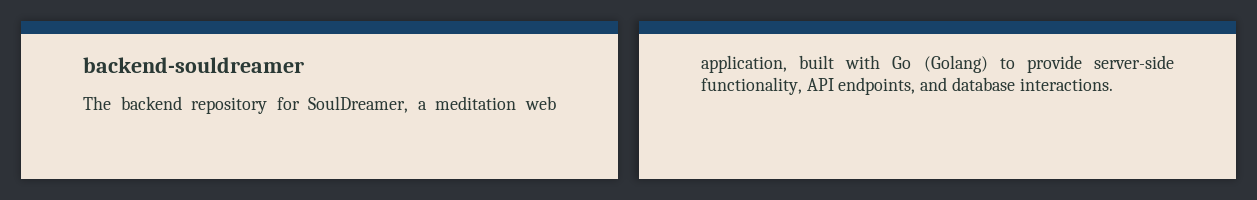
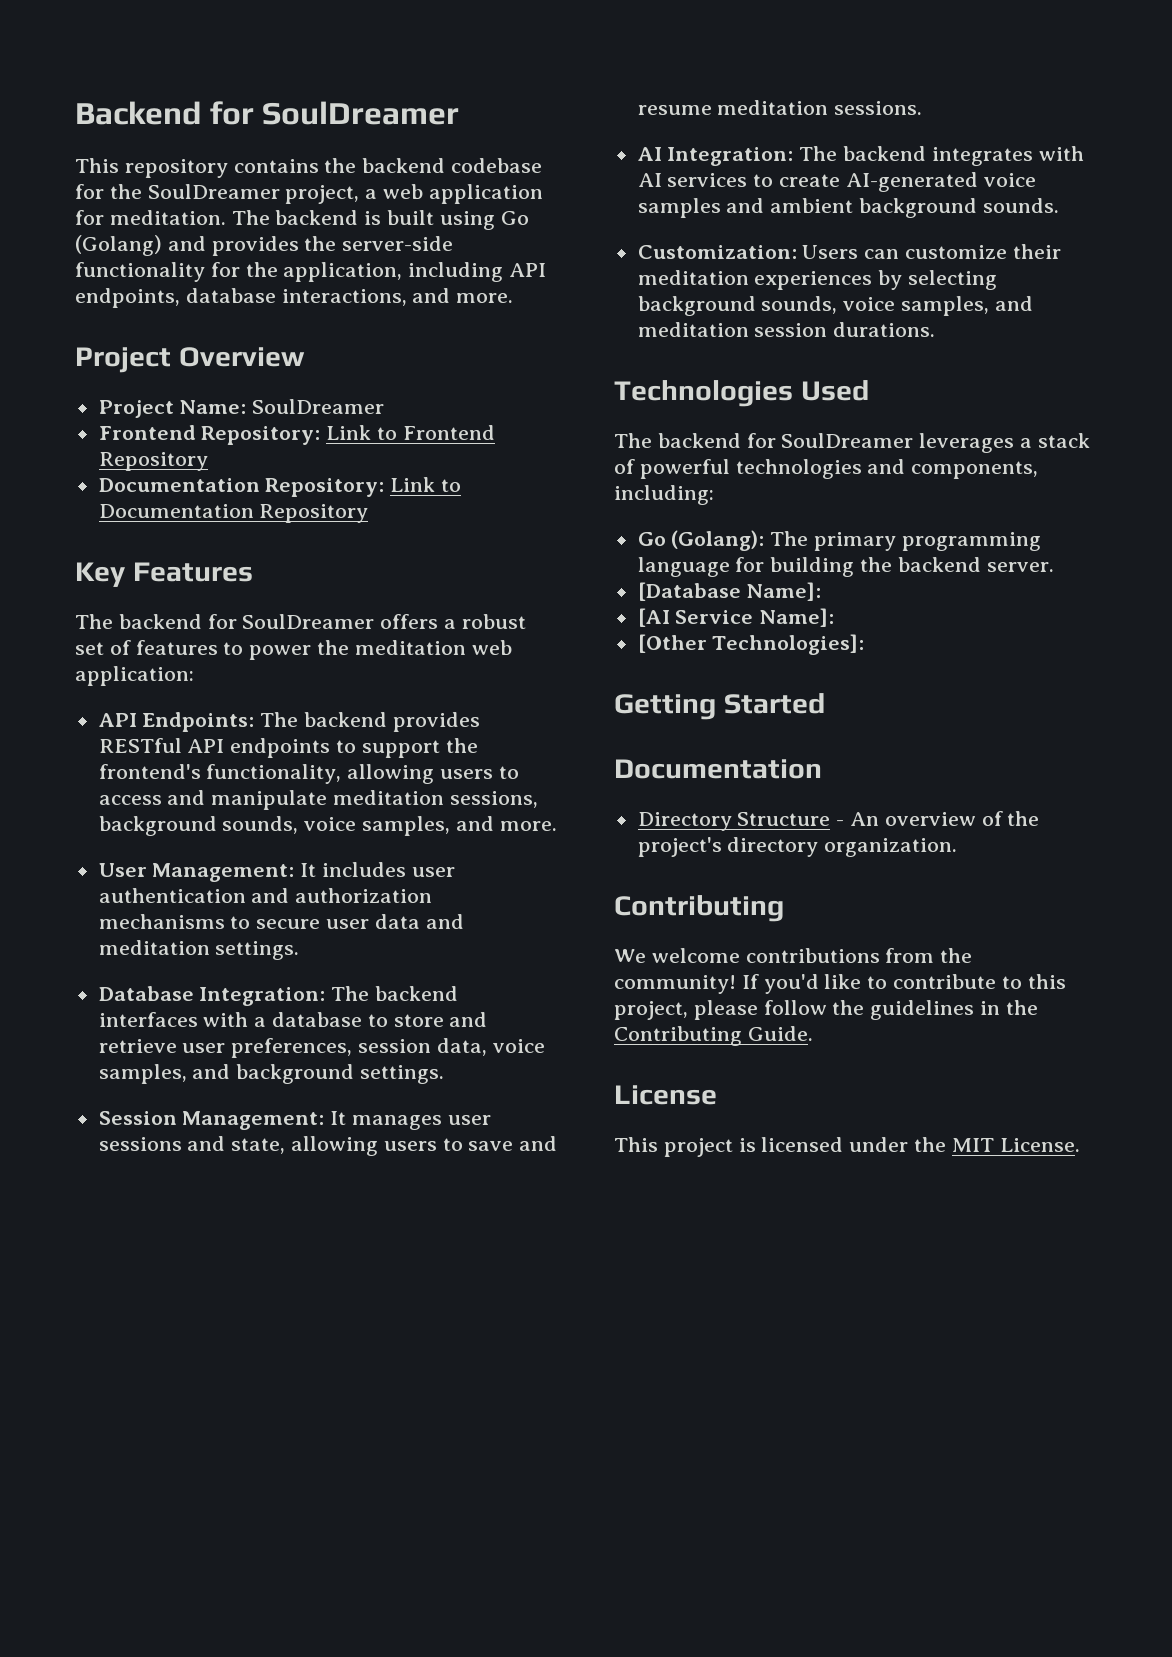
[83,57,304,73] [83,96,556,114] [701,55,1174,73] [701,77,1113,95] backend-souldreamer // The backend repository for SoulDreamer, a meditation web application, built with Go (Golang) to provide server-side functionality, API endpoints, and database interactions. -> [75,101,460,125] [75,158,543,178] [75,184,543,204] [75,210,529,230] [75,235,454,256] [75,262,547,282] [75,288,514,308] [75,347,305,373] [98,399,385,418] [98,425,495,445] [98,452,208,471] [98,477,462,497] [98,504,369,523] [75,562,253,587] [75,614,526,629] [75,640,512,660] [75,666,194,686] [98,712,480,732] [98,738,478,758] [98,764,519,784] [98,790,538,810] [98,816,557,836] [98,862,455,882] [98,888,433,903] [98,914,464,929] [98,940,300,960] [98,986,459,1006] [98,1012,488,1027] [98,1038,545,1058] [98,1064,445,1084] [98,1111,491,1130] [98,1136,558,1156] [637,100,923,115] [637,146,1084,166] [637,172,1036,192] [637,198,1059,218] [637,244,1061,259] [637,270,998,290] [637,296,1033,316] [637,322,936,337] [614,380,869,407] [614,433,1090,453] [614,459,1039,479] [614,485,714,505] [637,530,1041,551] [637,557,1054,577] [637,582,822,601] [637,608,835,627] [637,634,865,655] [614,693,825,720] [614,759,822,779] [637,811,1040,831] [637,837,958,857] [614,895,784,922] [614,948,973,963] [614,974,1066,994] [614,1000,1038,1020] [614,1026,813,1046] [614,1085,717,1105] [614,1137,1080,1157] Backend for SoulDreamer // This repository contains the backend codebase for the SoulDreamer project, a web application for meditation. The backend is built using Go (Golang) and provides the server-side functionality for the application, including API endpoints, database interactions, and more. // Project Overview // Project Name: SoulDreamer // Frontend Repository: Link to Frontend Repository // Documentation Repository: Link to Documentation Repository // Key Features // The backend for SoulDreamer offers a robust set of features to power the meditation web application: // API Endpoints: The backend provides RESTful API endpoints to support the frontend's functionality, allowing users to access and manipulate meditation sessions, background sounds, voice samples, and more. // User Management: It includes user authentication and authorization mechanisms to secure user data and meditation settings. // Database Integration: The backend interfaces with a database to store and retrieve user preferences, session data, voice samples, and background settings. // Session Management: It manages user sessions and state, allowing users to save and resume meditation sessions. // AI Integration: The backend integrates with AI services to create AI-generated voice samples and ambient background sounds. // Customization: Users can customize their meditation experiences by selecting background sounds, voice samples, and meditation session durations. // Technologies Used // The backend for SoulDreamer leverages a stack of powerful technologies and components, including: // Go (Golang): The primary programming language for building the backend server. // [Database Name]: // [AI Service Name]: // [Other Technologies]: // Getting Started // Documentation // Directory Structure - An overview of the project's directory organization. // Contributing // We welcome contributions from the community! If you'd like to contribute to this project, please follow the guidelines in the Contributing Guide. // License // This project is licensed under the MIT License.

